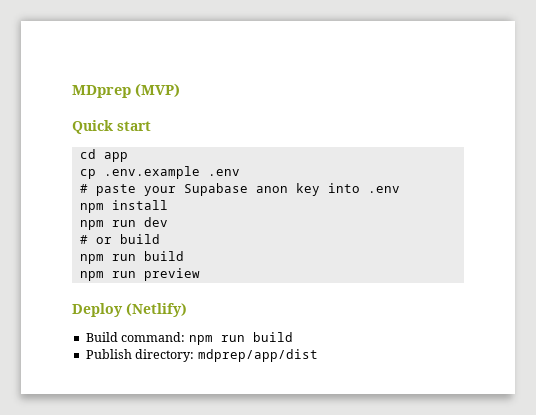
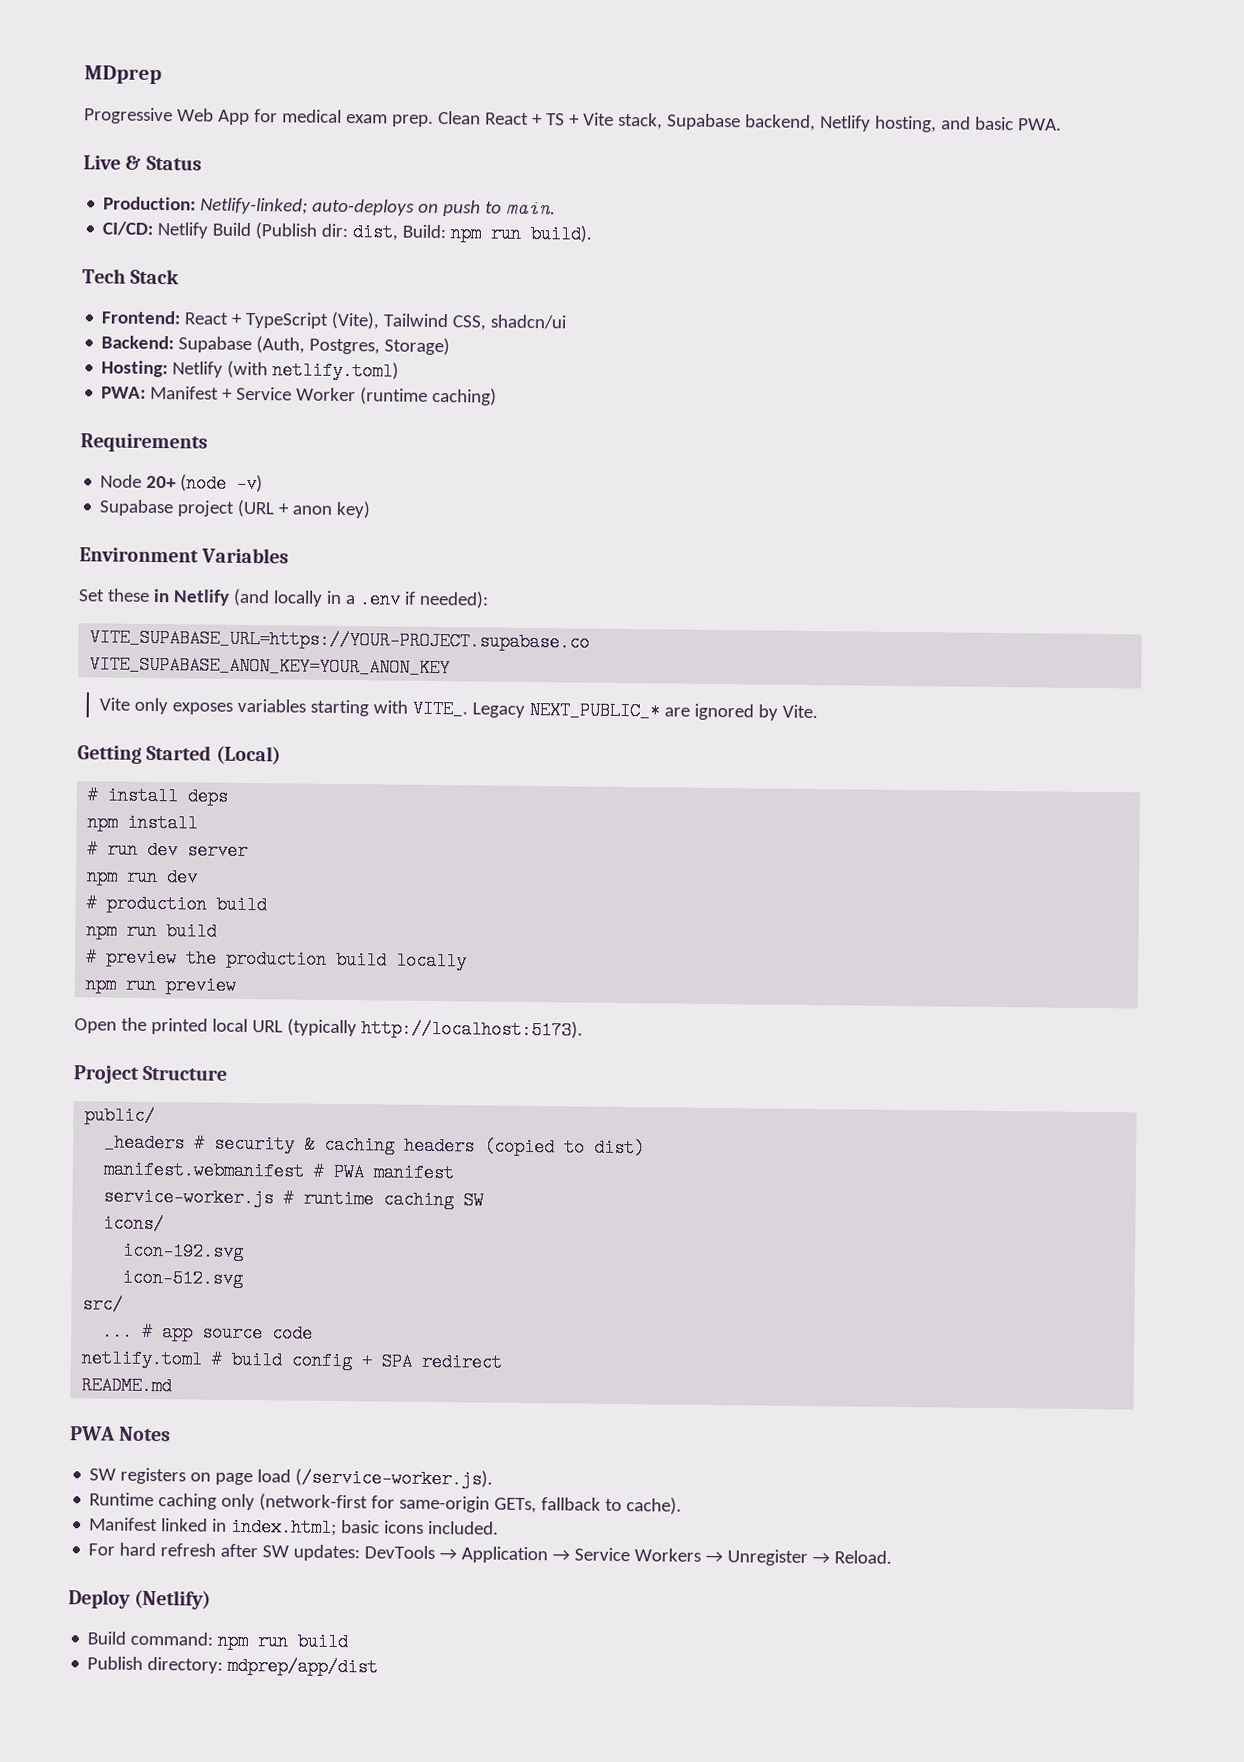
[135,83,180,98] [72,120,151,134] [79,149,128,162] [79,166,240,179] [79,183,400,196] [79,200,168,213] (MVP) // Quick start // cd app // cp .env.example .env // # paste your Supabase anon key into .env // npm install -> [84,107,1062,133] [83,155,202,171] [103,196,557,217] [102,221,593,244] [82,268,180,285] [101,310,568,331] [101,335,451,356] [101,360,400,381] [101,385,498,406] [80,433,208,453] [100,474,264,494] [99,499,372,519] [79,547,290,564] [78,588,489,609] [89,628,591,652] [89,655,451,678] [98,697,818,721] [77,744,281,766] [87,786,229,806] [87,813,199,833] [87,840,249,861] // Progressive Web App for medical exam prep. Clean React + TS + Vite stack, Supabase backend, Netlify hosting, and basic PWA. // Live & Status // Production: Netlify-linked; auto‑deploys on push to main. // CI/CD: Netlify Build (Publish dir: dist, Build: npm run build). // Tech Stack // Frontend: React + TypeScript (Vite), Tailwind CSS, shadcn/ui // Backend: Supabase (Auth, Postgres, Storage) // Hosting: Netlify (with netlify.toml) // PWA: Manifest + Service Worker (runtime caching) // Requirements // Node 20+ (node -v) // Supabase project (URL + anon key) // Environment Variables // Set these in Netlify (and locally in a .env if needed): // VITE_SUPABASE_URL=https://YOUR-PROJECT.supabase.co // VITE_SUPABASE_ANON_KEY=YOUR_ANON_KEY // Vite only exposes variables starting with VITE_. Legacy NEXT_PUBLIC_* are ignored by Vite. // Getting Started (Local) // # install deps // npm install // # run dev server
[95,237,112,244] or -> [106,894,208,914] production
[79,268,200,281] npm run preview -> [86,948,468,971] [85,975,237,995] [74,1017,583,1040] [73,1065,228,1084] [84,1106,156,1126] [104,1133,646,1158] [103,1160,455,1183] [103,1187,485,1210] [103,1214,165,1234] [122,1241,245,1261] [122,1268,244,1288] [82,1295,124,1314] [102,1322,314,1343] [81,1349,503,1372] [81,1376,173,1396] [70,1426,172,1442] [89,1467,494,1489] [89,1492,683,1515] [89,1517,500,1538] [88,1542,893,1567] # preview the production build locally // npm run preview // Open the printed local URL (typically http://localhost:5173). // Project Structure // public/ // _headers # security & caching headers (copied to dist) // manifest.webmanifest # PWA manifest // service-worker.js # runtime caching SW // icons/ // icon-192.svg // icon-512.svg // src/ // ... # app source code // netlify.toml # build config + SPA redirect // README.md // PWA Notes // SW registers on page load (/service-worker.js). // Runtime caching only (network-first for same-origin GETs, fallback to cache). // Manifest linked in index.html; basic icons included. // For hard refresh after SW updates: DevTools → Application → Service Workers → Unregister → Reload.

